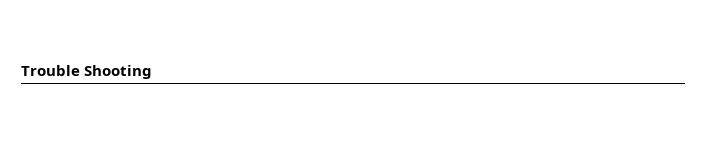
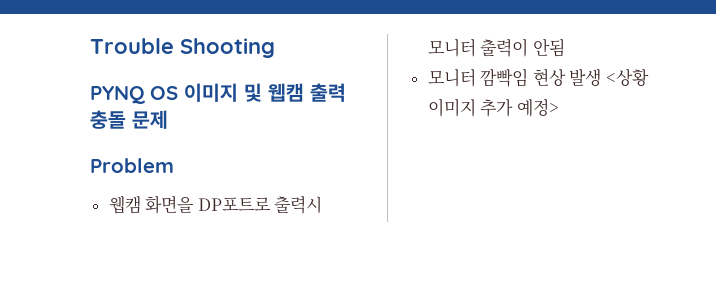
(153, 72) none -> [90,83,346,104] [90,110,168,129] [90,158,174,173] [108,195,323,214] [427,38,565,57] [427,68,650,87] [427,98,559,117] // PYNQ OS 이미지 및 웹캠 출력 충돌 문제 // Problem // 웹캠 화면을 DP포트로 출력시 모니터 출력이 안됨 // 모니터 깜빡임 현상 발생 <상황 이미지 추가 예정>

